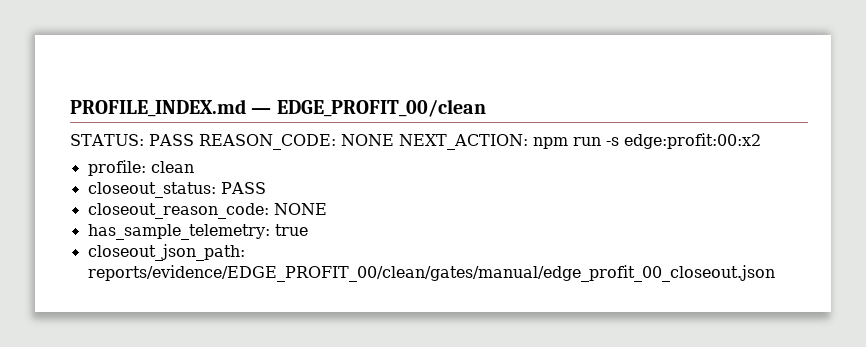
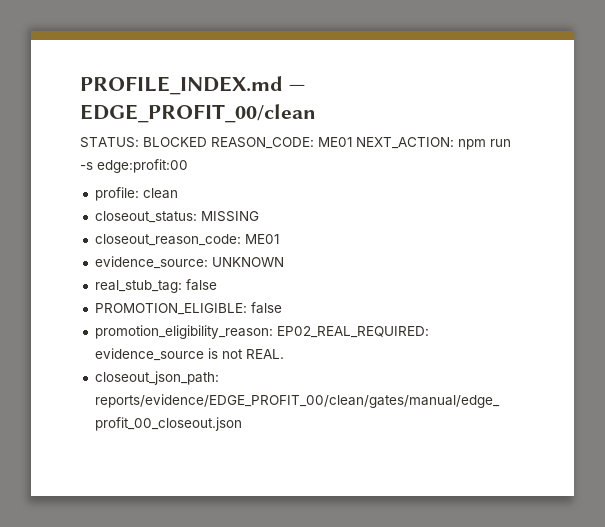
[148,134,394,150] PASS REASON_CODE: NONE -> [143,137,352,149] BLOCKED REASON_CODE: ME01
[623,133,761,149] edge:profit:00:x2 -> [97,159,188,173] edge:profit:00
[220,182,266,194] PASS -> [200,211,259,222] MISSING
[273,203,327,215] [87,224,308,240] NONE // has_sample_telemetry: true -> [244,234,279,244] [94,256,284,269] [94,279,217,293] [94,302,282,315] [94,325,429,339] [94,348,284,361] ME01 // evidence_source: UNKNOWN // real_stub_tag: false // PROMOTION_ELIGIBLE: false // promotion_eligibility_reason: EP02_REAL_REQUIRED: evidence_source is not REAL.

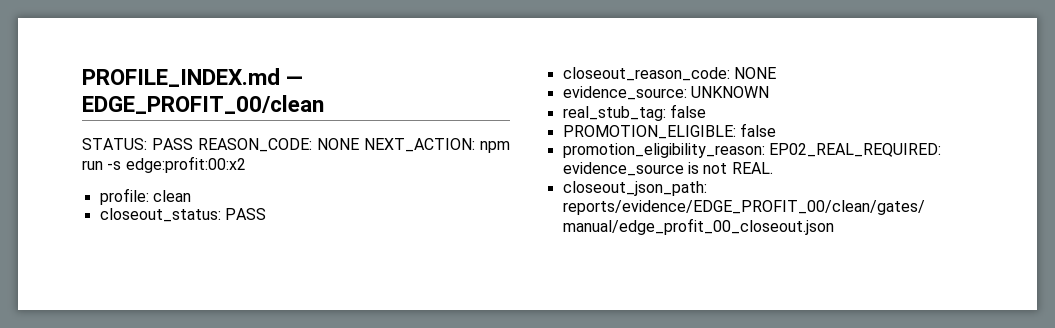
[143,137,352,149] BLOCKED REASON_CODE: ME01 -> [152,138,359,152] PASS REASON_CODE: NONE
[97,159,188,173] edge:profit:00 -> [125,156,246,173] edge:profit:00:x2
[200,211,259,222] [94,234,279,246] MISSING // closeout_reason_code: ME01 -> [224,208,266,220] [562,67,776,81] PASS // closeout_reason_code: NONE

